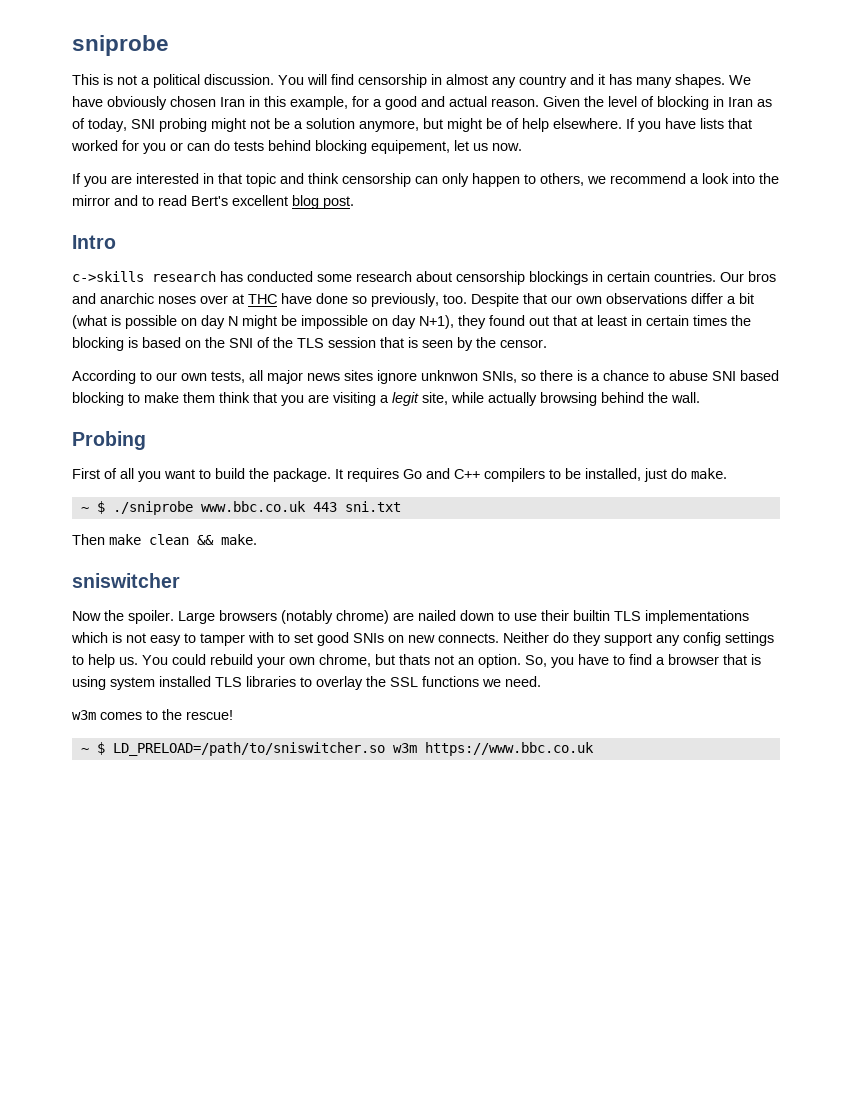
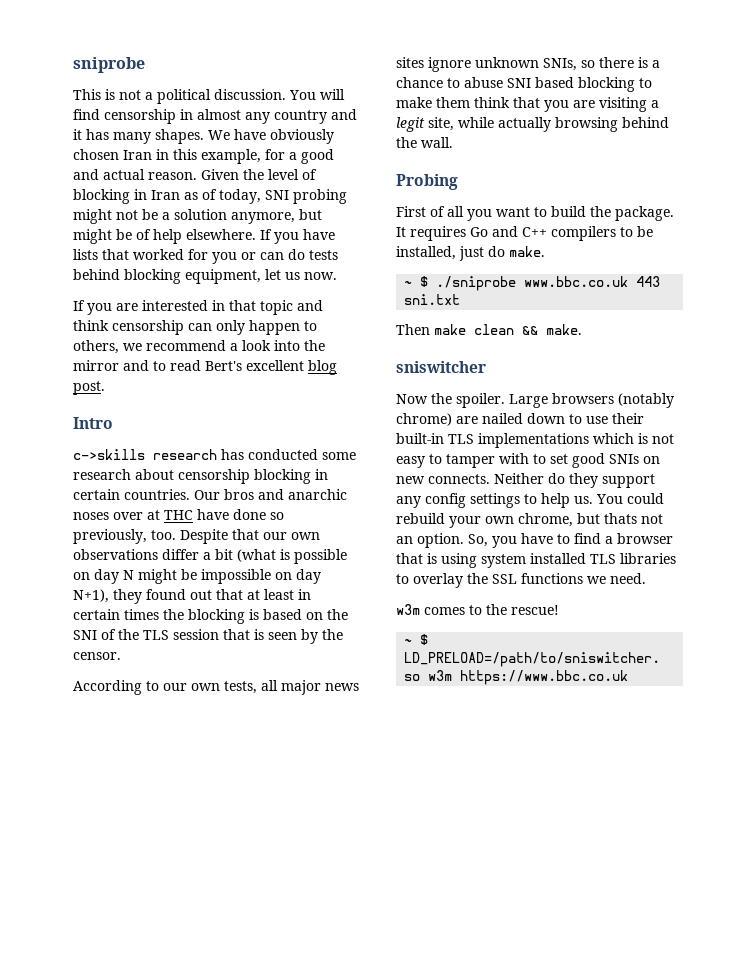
[371,140,450,154] equipement, -> [185,269,261,284] equipment,
[529,271,588,285] blockings -> [254,469,311,484] blocking
[421,370,478,381] unknwon -> [475,57,539,68] unknown
[573,610,610,621] builtin -> [396,433,444,444] built-in

